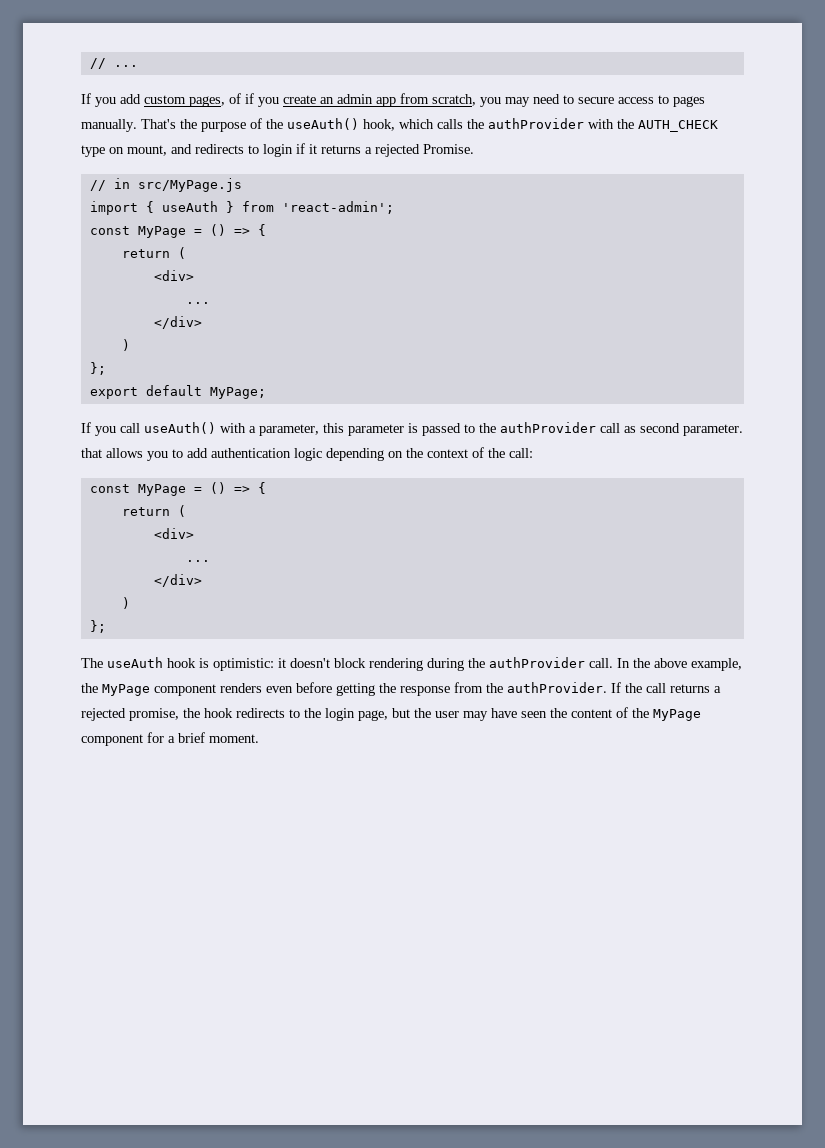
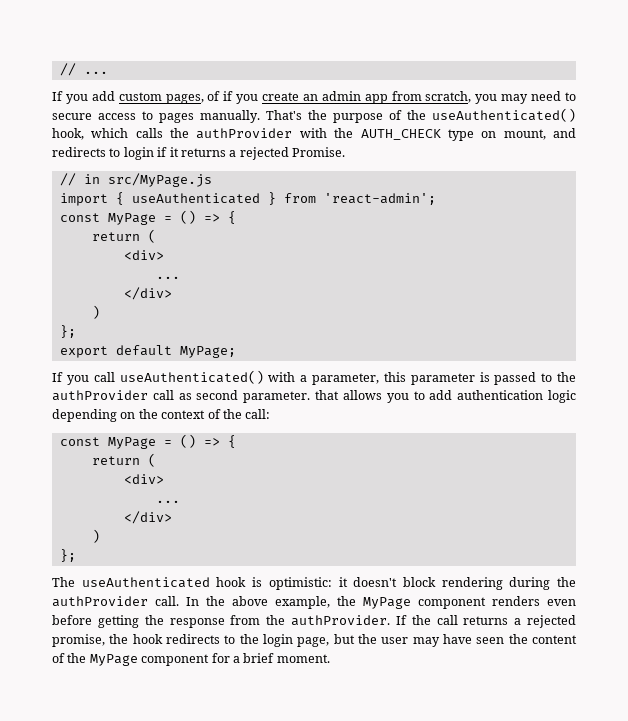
[287,118,359,130] useAuth() -> [432,108,576,122] useAuthenticated()
[161,201,218,212] useAuth -> [131,193,260,204] useAuthenticated
[144,422,216,434] useAuth() -> [119,370,264,384] useAuthenticated()
[107,657,163,668] useAuth -> [81,577,210,588] useAuthenticated

